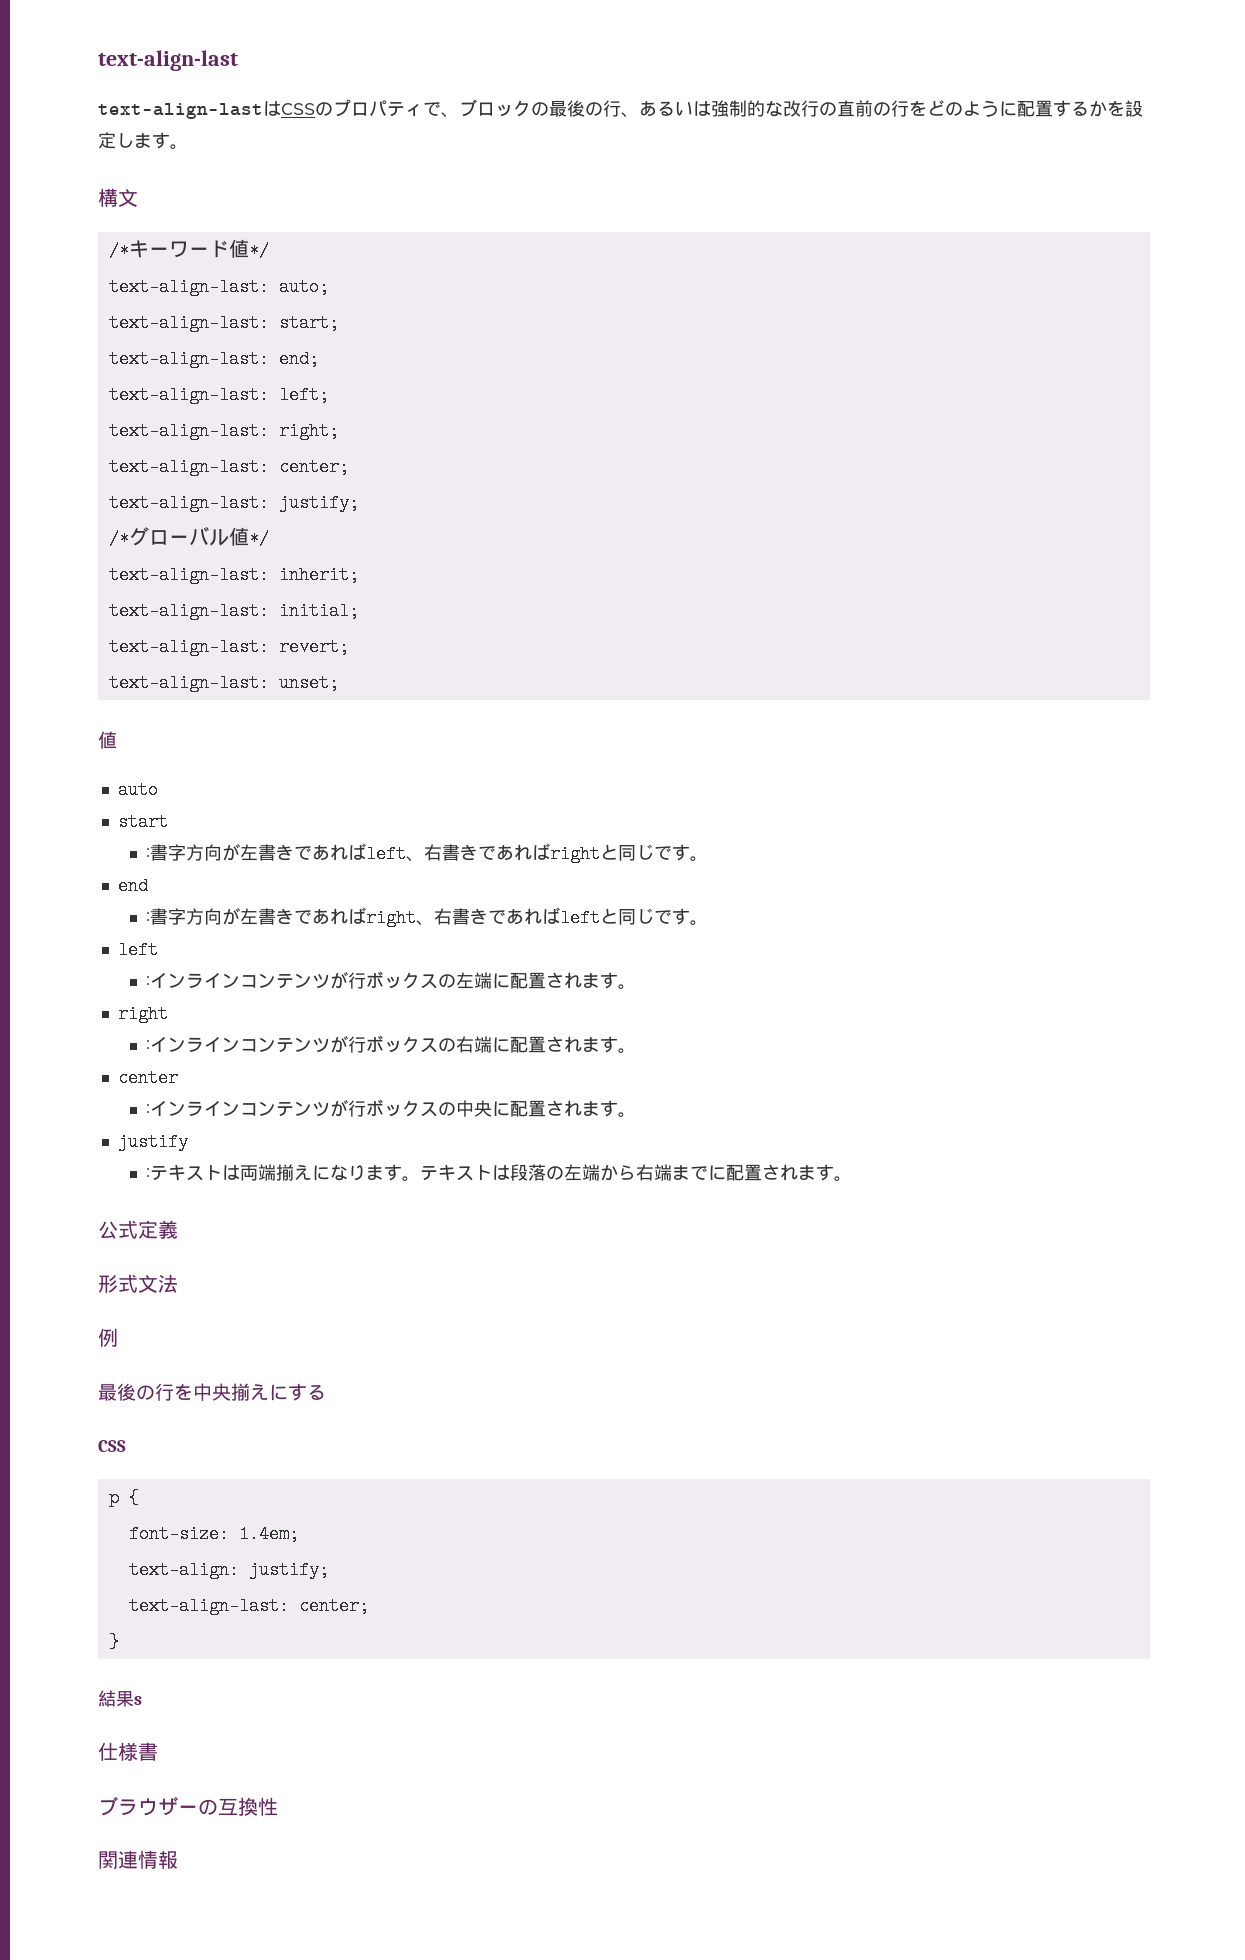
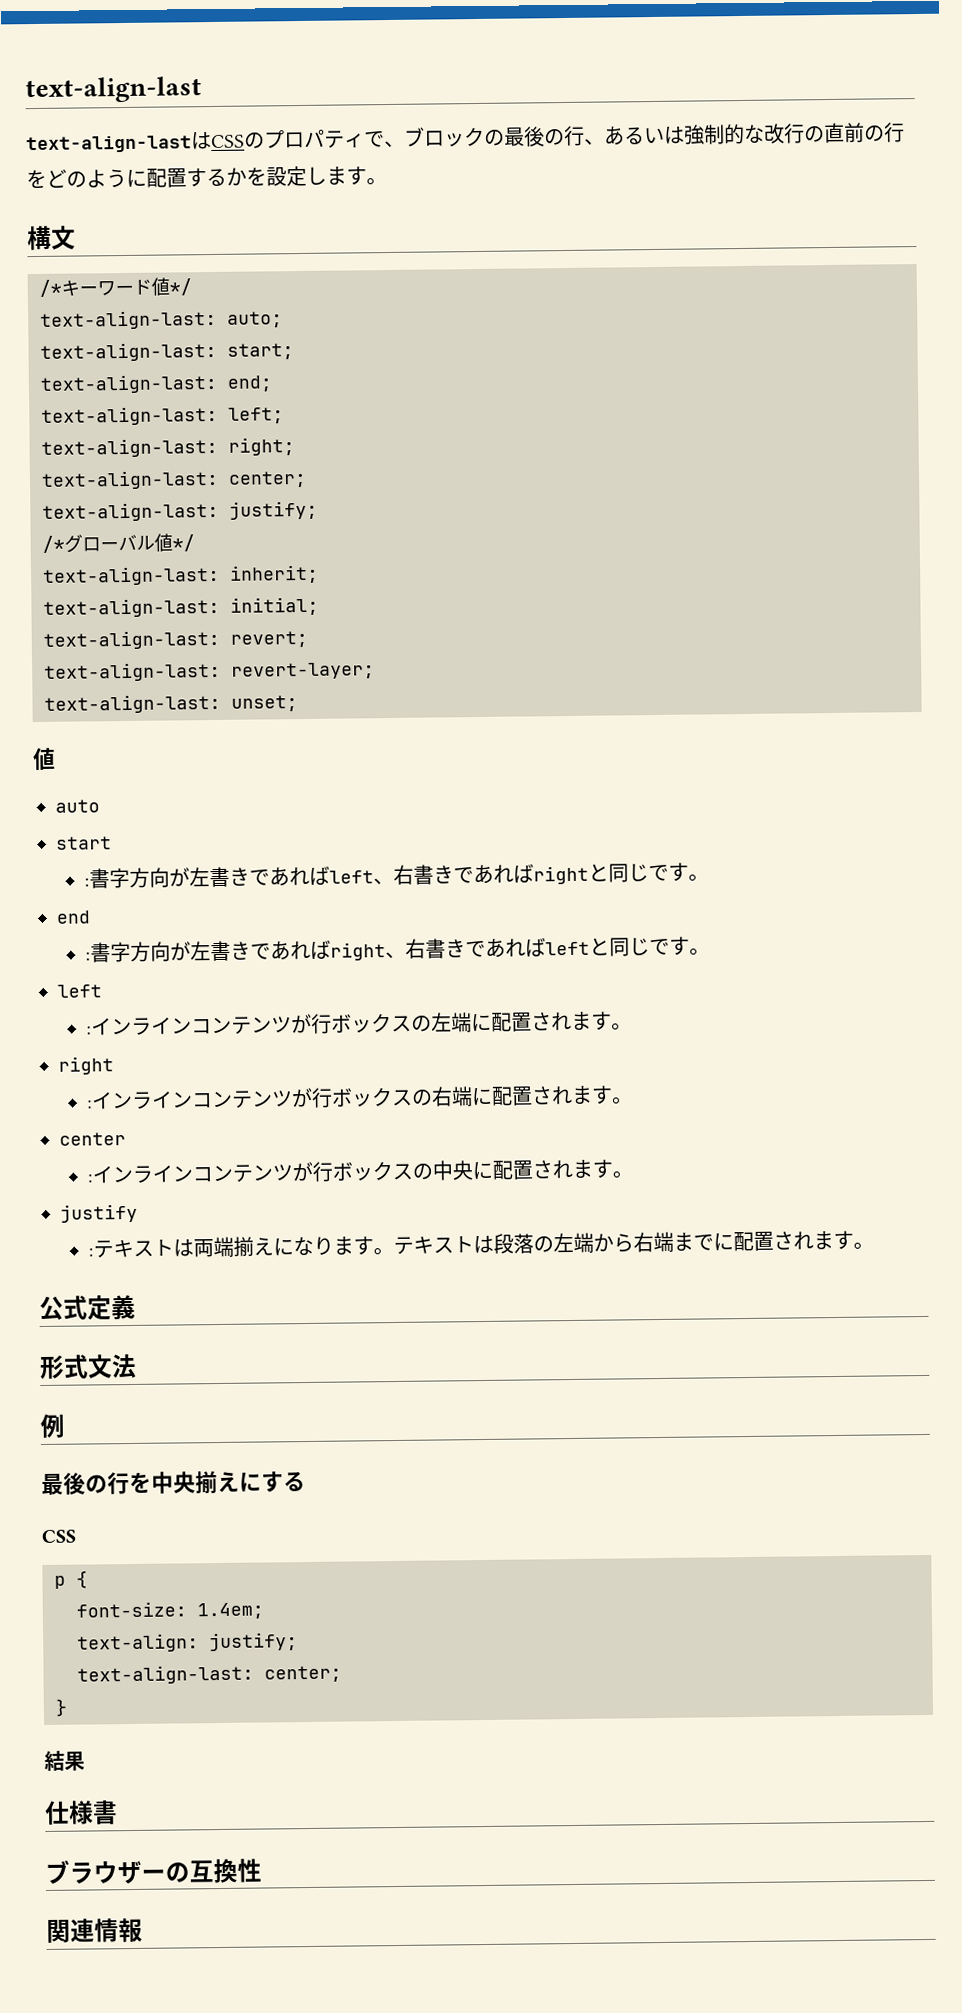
(349, 647) none -> [44,661,375,682] // text-align-last: revert-layer;
[134,1696,142,1705] s -> (85, 1761) none

